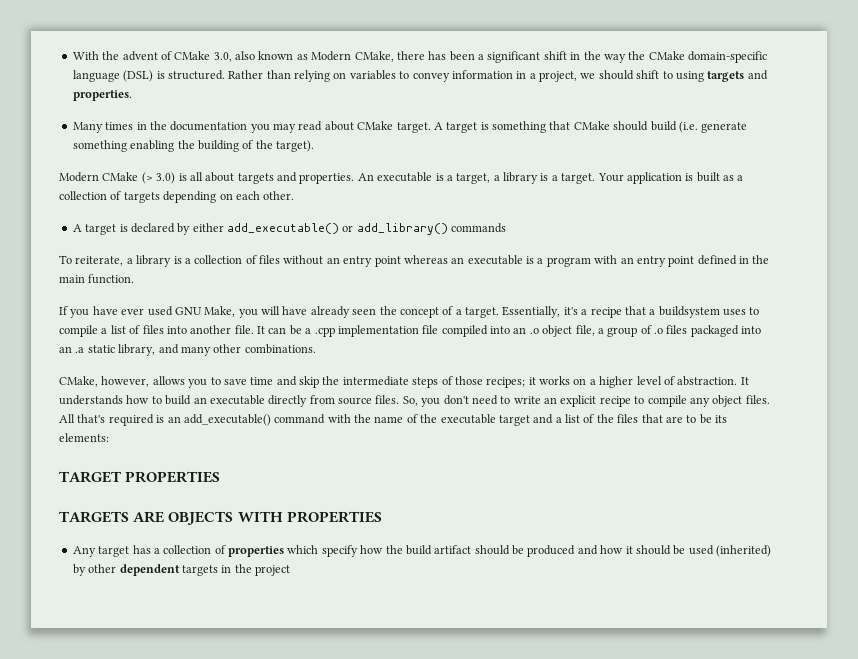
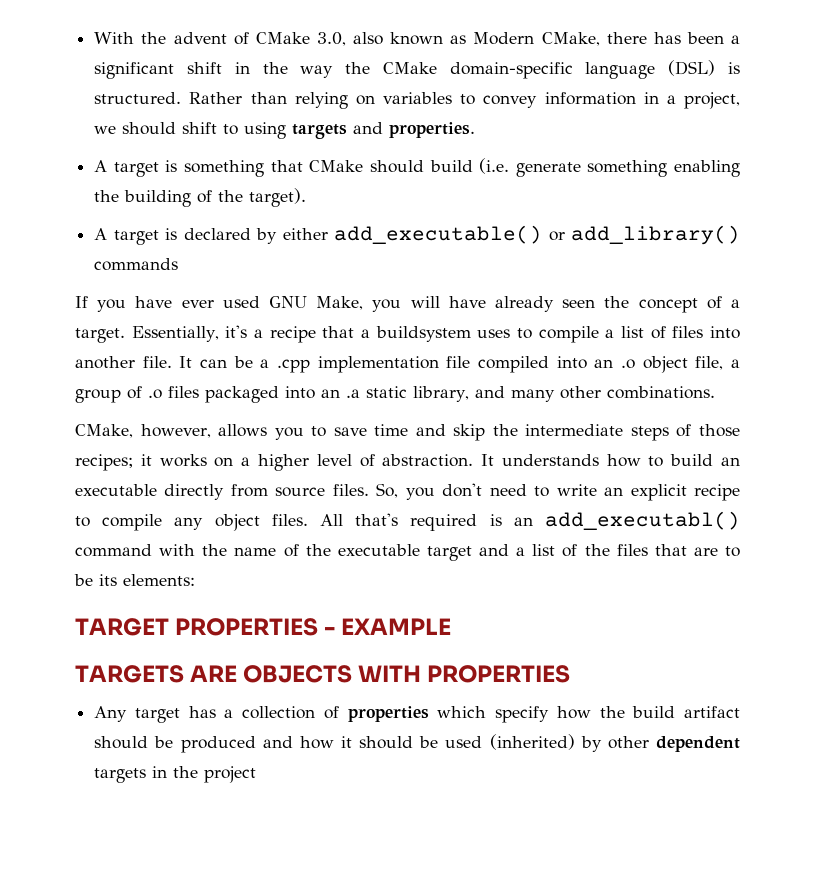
[72,121,431,133] Many times in the documentation you may read about CMake target. -> (476, 130) none
[59,172,744,184] [59,191,295,203] // Modern CMake (> 3.0) is all about targets and properties. An executable is a target, a library is a target. Your application is built as a collection of targets depending on each other. -> (307, 197) none
[59,255,770,267] [59,274,135,284] // To reiterate, a library is a collection of files without an entry point whereas an executable is a program with an entry point defined in the main function. -> (179, 264) none
[183,414,271,426] add_executable() -> [545,511,740,530] add_executabl()
(221, 477) none -> [324,618,452,635] - EXAMPLE

